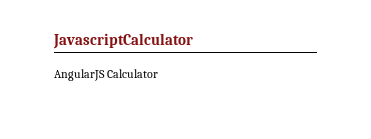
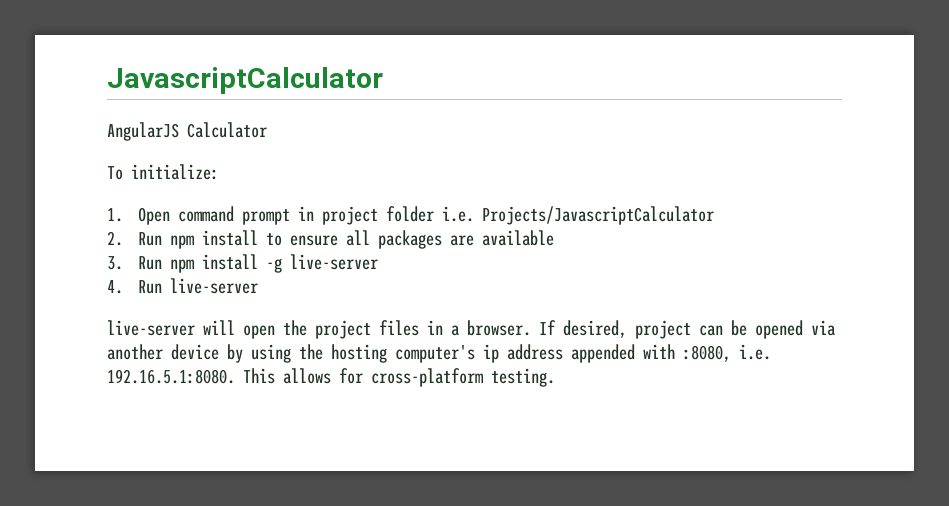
(159, 73) none -> [107,164,219,180] [107,206,715,225] [107,230,555,249] [107,254,379,273] [107,278,259,294] [107,320,835,339] [107,344,771,363] [107,368,555,387] // To initialize: // 1. Open command prompt in project folder i.e. Projects/JavascriptCalculator // 2. Run npm install to ensure all packages are available // 3. Run npm install -g live-server // 4. Run live-server // live-server will open the project files in a browser. If desired, project can be opened via another device by using the hosting computer's ip address appended with :8080, i.e. 192.16.5.1:8080. This allows for cross-platform testing.

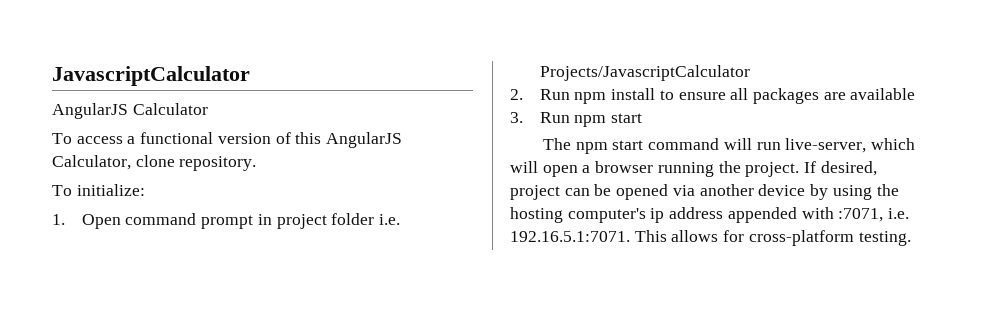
(267, 130) none -> [52,132,403,148] [52,155,257,171] // To access a functional version of this AngularJS Calculator, clone repository.
[202,254,379,273] [107,278,259,294] [107,320,531,339] install -g live-server // 4. Run live-server // live-server will open the project files in a browser. -> [611,113,643,123] [542,138,916,154] [510,161,800,177] start // The npm start command will run live-server, which will open a browser running the project.
[683,344,771,362] [107,369,235,384] :8080, i.e. 192.16.5.1:8080. -> [838,208,910,222] [510,231,630,242] :7071, i.e. 192.16.5.1:7071.

